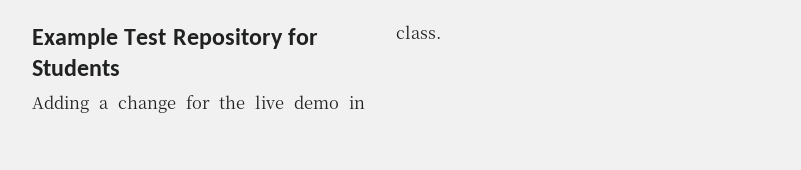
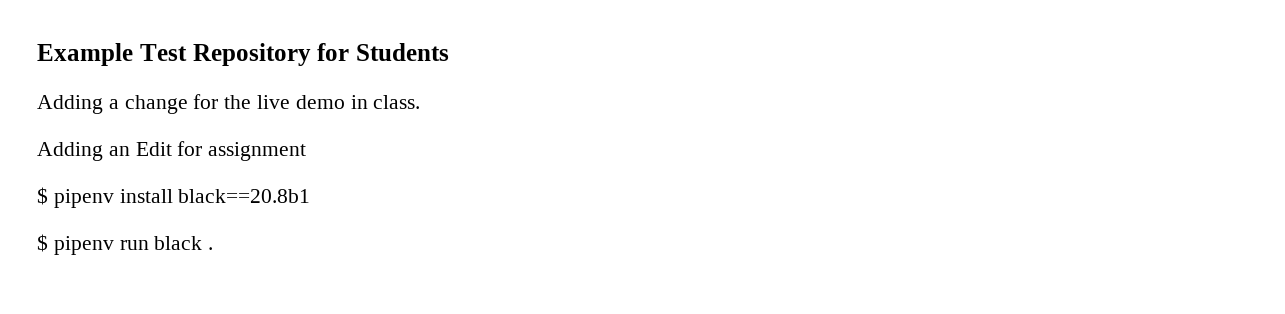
(441, 32) none -> [37,141,307,161] [37,187,311,208] [37,234,214,255] // Adding an Edit for assignment // $ pipenv install black==20.8b1 // $ pipenv run black .

